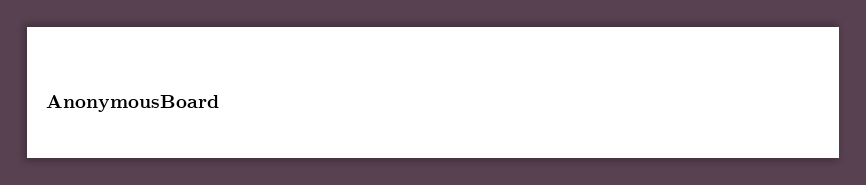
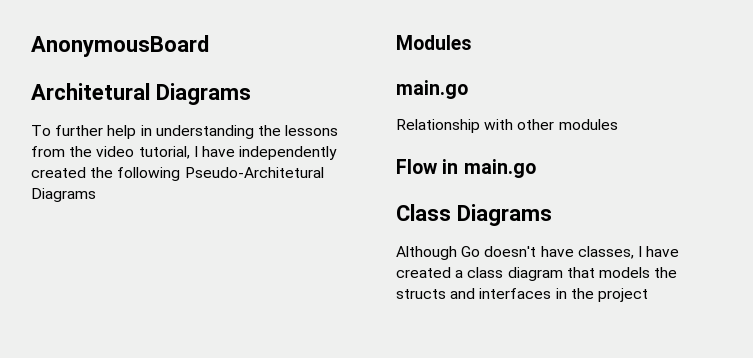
(219, 103) none -> [31,83,251,105] [31,125,339,139] [31,146,338,160] [31,167,324,181] [31,188,96,202] [396,35,472,50] [396,80,468,99] [396,119,618,133] [396,159,536,178] [396,204,552,226] [396,246,680,260] [396,267,678,281] [396,288,648,302] // Architetural Diagrams // To further help in understanding the lessons from the video tutorial, I have independently created the following Pseudo-Architetural Diagrams // Modules // main.go // Relationship with other modules // Flow in main.go // Class Diagrams // Although Go doesn't have classes, I have created a class diagram that models the structs and interfaces in the project

